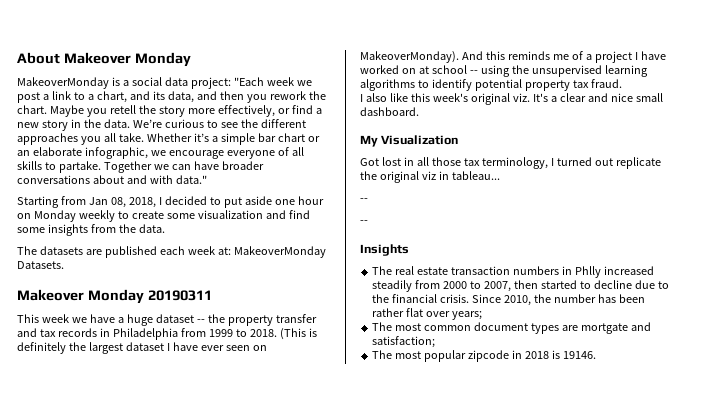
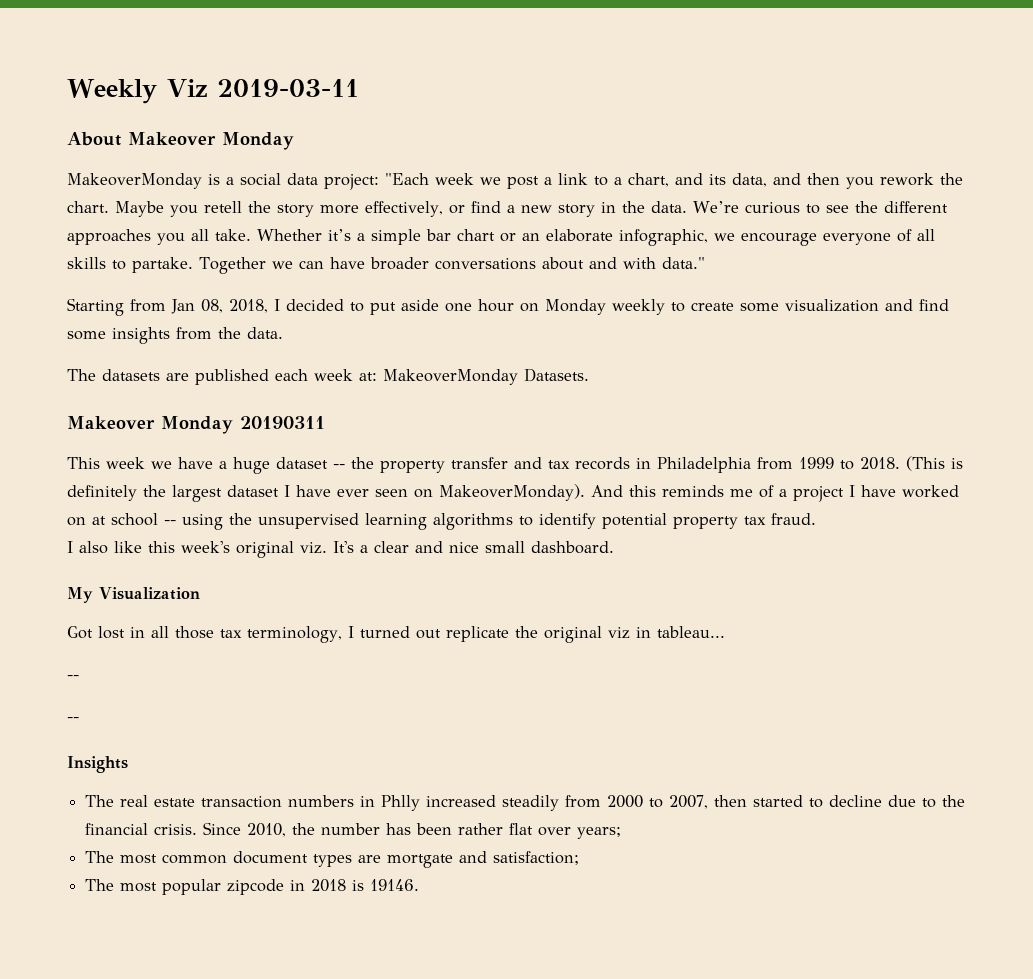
(17, 58) none -> [67,79,359,104] Weekly Viz 2019-03-11 //

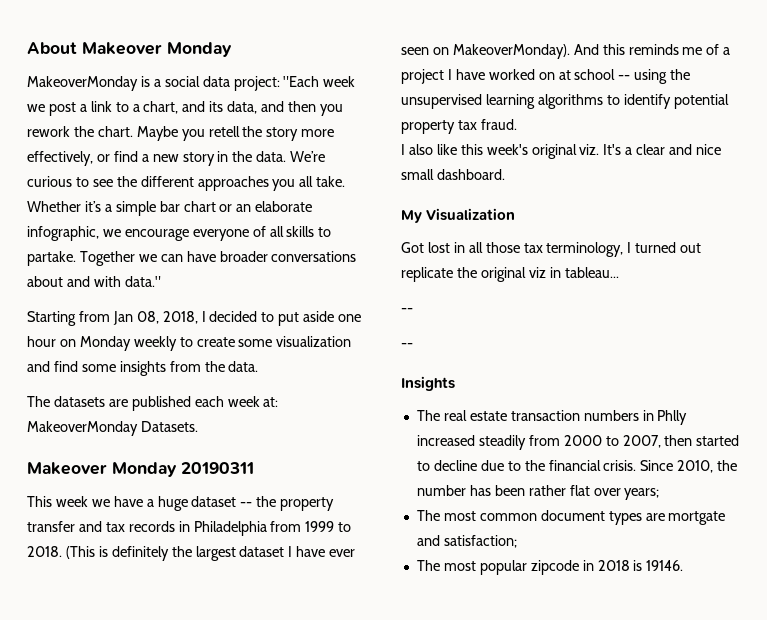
[67,79,359,104] Weekly Viz 2019-03-11 // -> (27, 48) none

